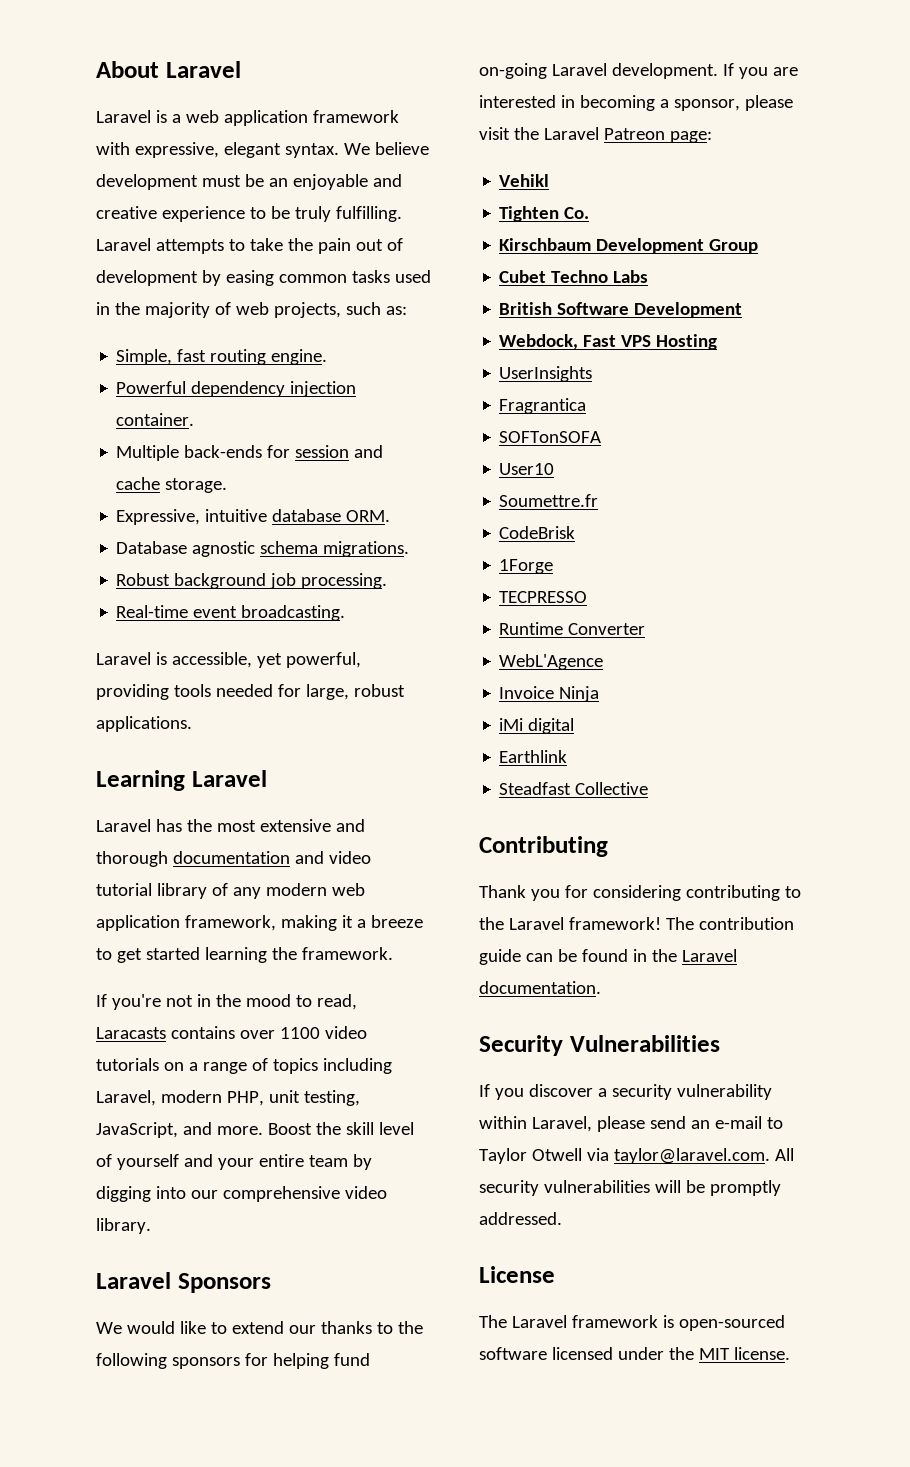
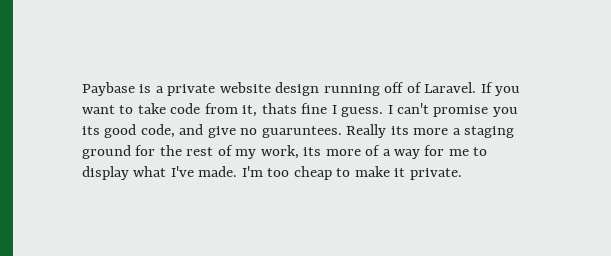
[96,61,241,78] [96,110,399,126] [96,142,429,158] [96,174,402,190] [96,206,402,222] [96,238,403,254] [96,270,431,286] [96,302,407,318] [116,349,328,365] [116,381,357,397] [116,413,195,426] [116,445,384,461] [116,477,228,493] [116,509,391,525] [116,541,410,557] [116,573,388,589] [116,605,346,621] [96,652,361,668] [96,684,405,700] [96,716,192,732] [96,770,267,791] [96,819,365,832] [96,851,371,867] [96,883,365,899] [96,915,423,931] [96,947,393,963] [96,994,357,1010] [96,1026,367,1039] [96,1058,392,1074] [96,1090,360,1106] [96,1122,414,1138] [96,1154,372,1170] [96,1186,387,1202] [96,1218,151,1234] [96,1272,271,1293] [96,1321,423,1334] [96,1353,370,1369] [479,63,798,79] [479,95,793,111] [479,127,712,143] [499,174,550,187] [499,206,590,222] [499,238,759,254] [499,270,649,283] [499,302,743,318] [499,334,718,350] [499,366,593,382] [499,398,587,414] [499,431,602,443] [499,463,555,475] [499,494,599,507] [499,526,576,539] [499,559,554,574] [499,591,588,603] [499,622,646,635] [499,654,604,670] [499,686,600,702] [499,718,575,734] [499,750,568,763] [499,782,649,795] [479,836,608,857] [479,885,801,901] [479,917,794,930] [479,949,737,965] [479,981,601,994] [479,1035,720,1056] [479,1084,772,1100] [479,1116,783,1132] [479,1148,794,1164] [479,1180,781,1196] [479,1212,562,1225] [479,1266,555,1283] [479,1315,785,1331] [479,1347,790,1360] About Laravel // Laravel is a web application framework with expressive, elegant syntax. We believe development must be an enjoyable and creative experience to be truly fulfilling. Laravel attempts to take the pain out of development by easing common tasks used in the majority of web projects, such as: // Simple, fast routing engine. // Powerful dependency injection container. // Multiple back-ends for session and cache storage. // Expressive, intuitive database ORM. // Database agnostic schema migrations. // Robust background job processing. // Real-time event broadcasting. // Laravel is accessible, yet powerful, providing tools needed for large, robust applications. // Learning Laravel // Laravel has the most extensive and thorough documentation and video tutorial library of any modern web application framework, making it a breeze to get started learning the framework. // If you're not in the mood to read, Laracasts contains over 1100 video tutorials on a range of topics including Laravel, modern PHP, unit testing, JavaScript, and more. Boost the skill level of yourself and your entire team by digging into our comprehensive video library. // Laravel Sponsors // We would like to extend our thanks to the following sponsors for helping fund on-going Laravel development. If you are interested in becoming a sponsor, please visit the Laravel Patreon page: // Vehikl // Tighten Co. // Kirschbaum Development Group // Cubet Techno Labs // British Software Development // Webdock, Fast VPS Hosting // UserInsights // Fragrantica // SOFTonSOFA // User10 // Soumettre.fr // CodeBrisk // 1Forge // TECPRESSO // Runtime Converter // WebL'Agence // Invoice Ninja // iMi digital // Earthlink // Steadfast Collective // Contributing // Thank you for considering contributing to the Laravel framework! The contribution guide can be found in the Laravel documentation. // Security Vulnerabilities // If you discover a security vulnerability within Laravel, please send an e-mail to Taylor Otwell via taylor@laravel.com. All security vulnerabilities will be promptly addressed. // License // The Laravel framework is open-sourced software licensed under the MIT license. -> [82,82,521,96] [82,103,518,117] [82,124,515,138] [82,145,488,159] [82,166,462,180] Paybase is a private website design running off of Laravel. If you want to take code from it, thats fine I guess. I can't promise you its good code, and give no guaruntees. Really its more a staging ground for the rest of my work, its more of a way for me to display what I've made. I'm too cheap to make it private.

